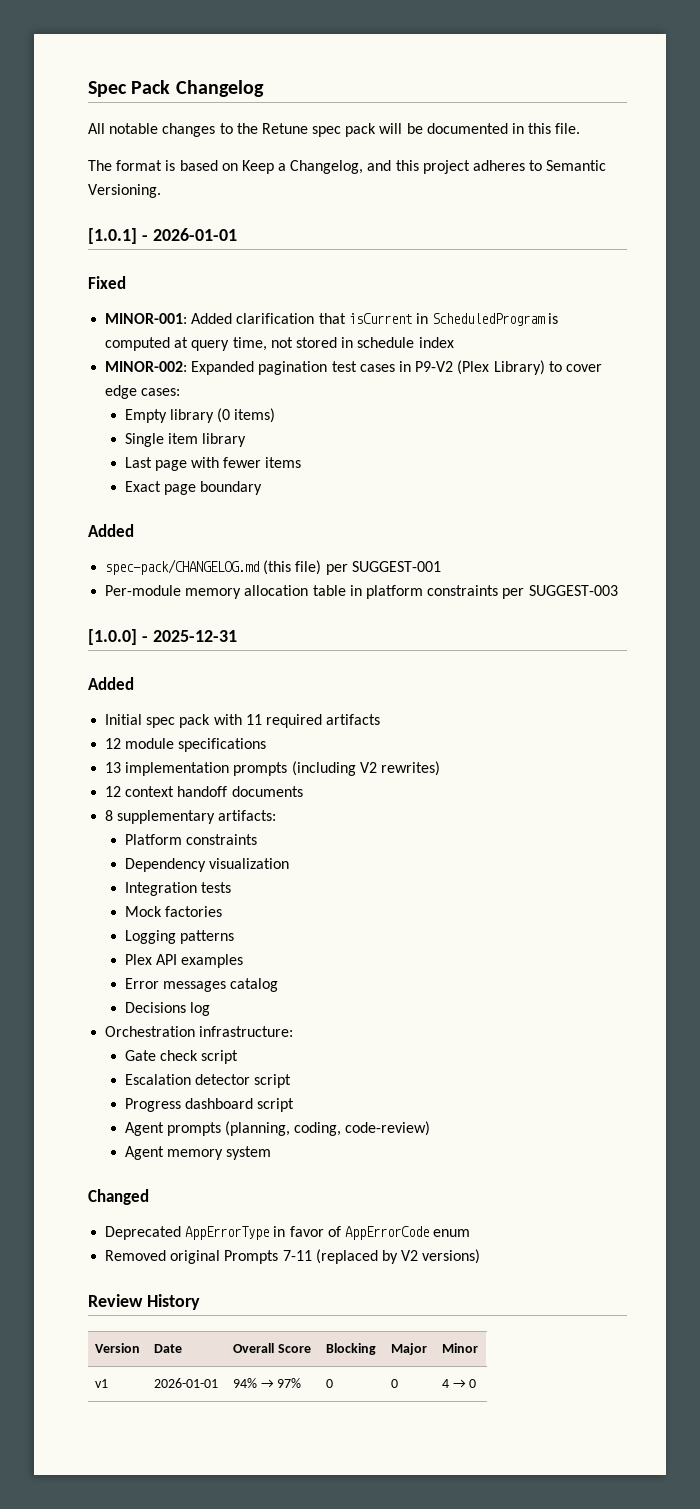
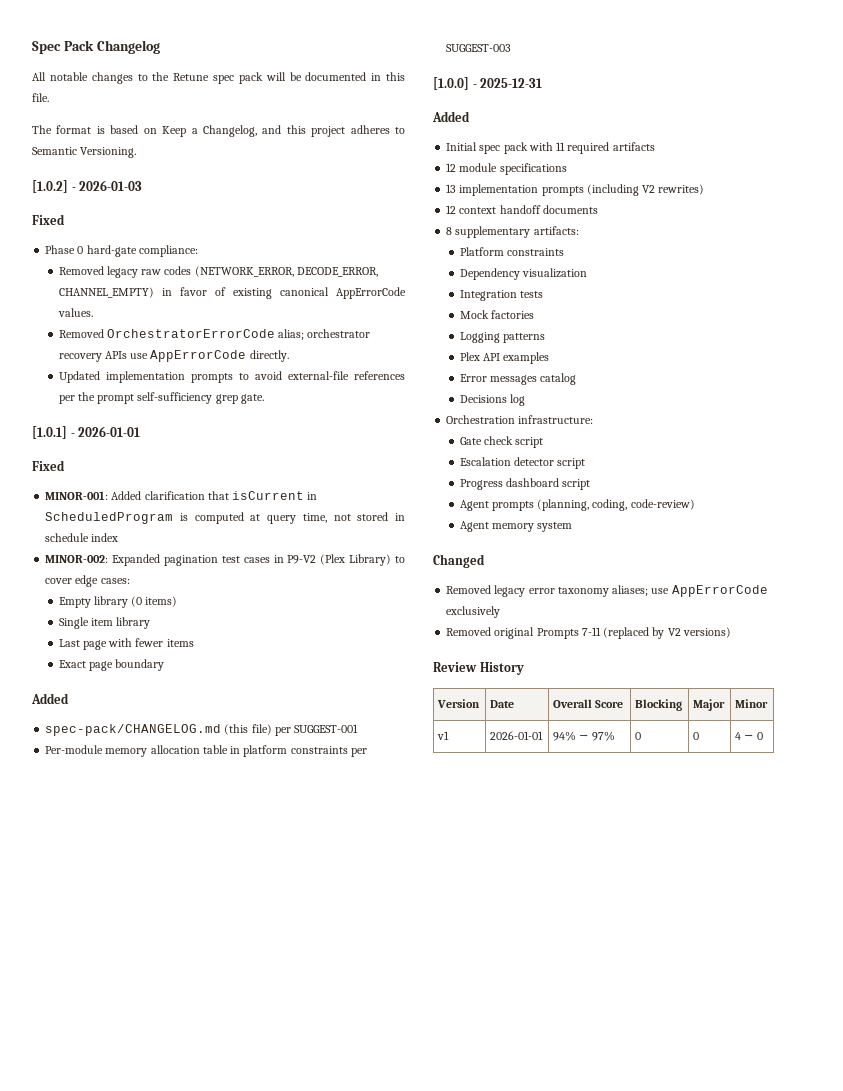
(161, 191) none -> [32,180,143,193] [32,214,65,225] [45,245,198,257] [58,266,378,278] [58,287,407,299] [57,308,93,317] [58,329,371,340] [58,350,289,362] [58,371,406,383] [58,392,264,404] // [1.0.2] - 2026-01-03 // Fixed // Phase 0 hard-gate compliance: // Removed legacy raw codes (NETWORK_ERROR, DECODE_ERROR, CHANNEL_EMPTY) in favor of existing canonical AppErrorCode values. // Removed OrchestratorErrorCode alias; orchestrator recovery APIs use AppErrorCode directly. // Updated implementation prompts to avoid external-file references per the prompt self-sufficiency grep gate.
[105,1226,471,1240] Deprecated AppErrorType in favor of AppErrorCode enum -> [446,585,768,597] [446,606,501,618] Removed legacy error taxonomy aliases; use AppErrorCode exclusively

